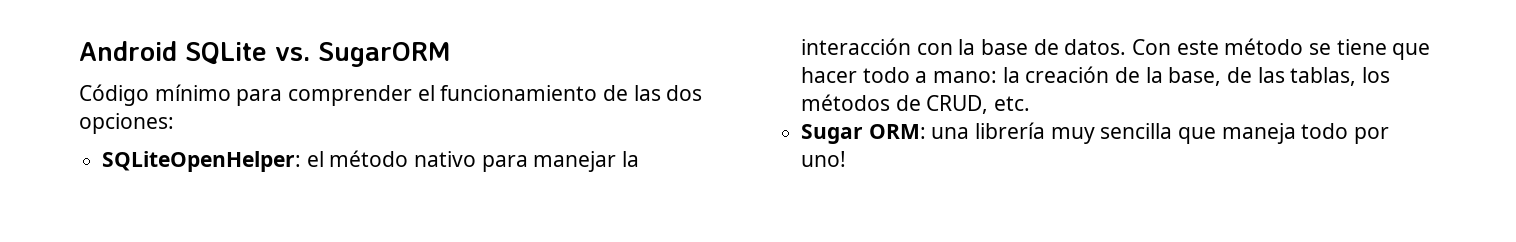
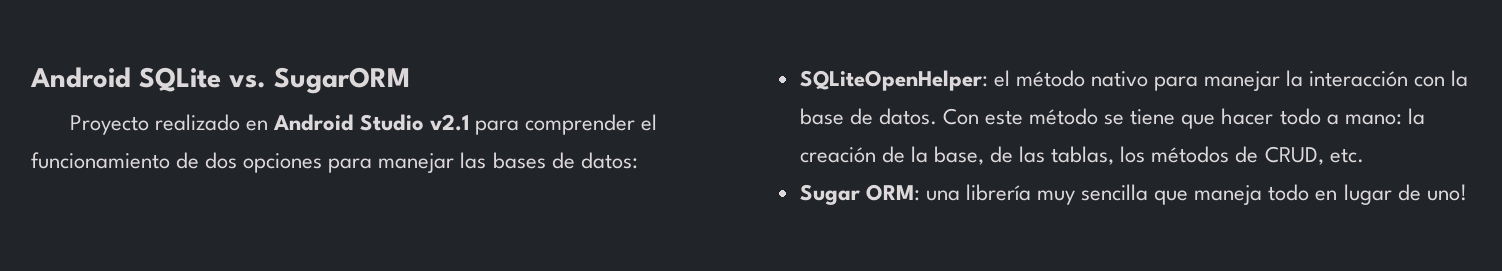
[79,84,231,106] Código mínimo -> [69,114,470,135] Proyecto realizado en Android Studio v2.1
[633,85,703,101] [79,113,174,134] las dos opciones: -> [205,152,638,173] dos opciones para manejar las bases de datos:
[1354,127,1390,144] por -> [1315,184,1421,205] en lugar de

